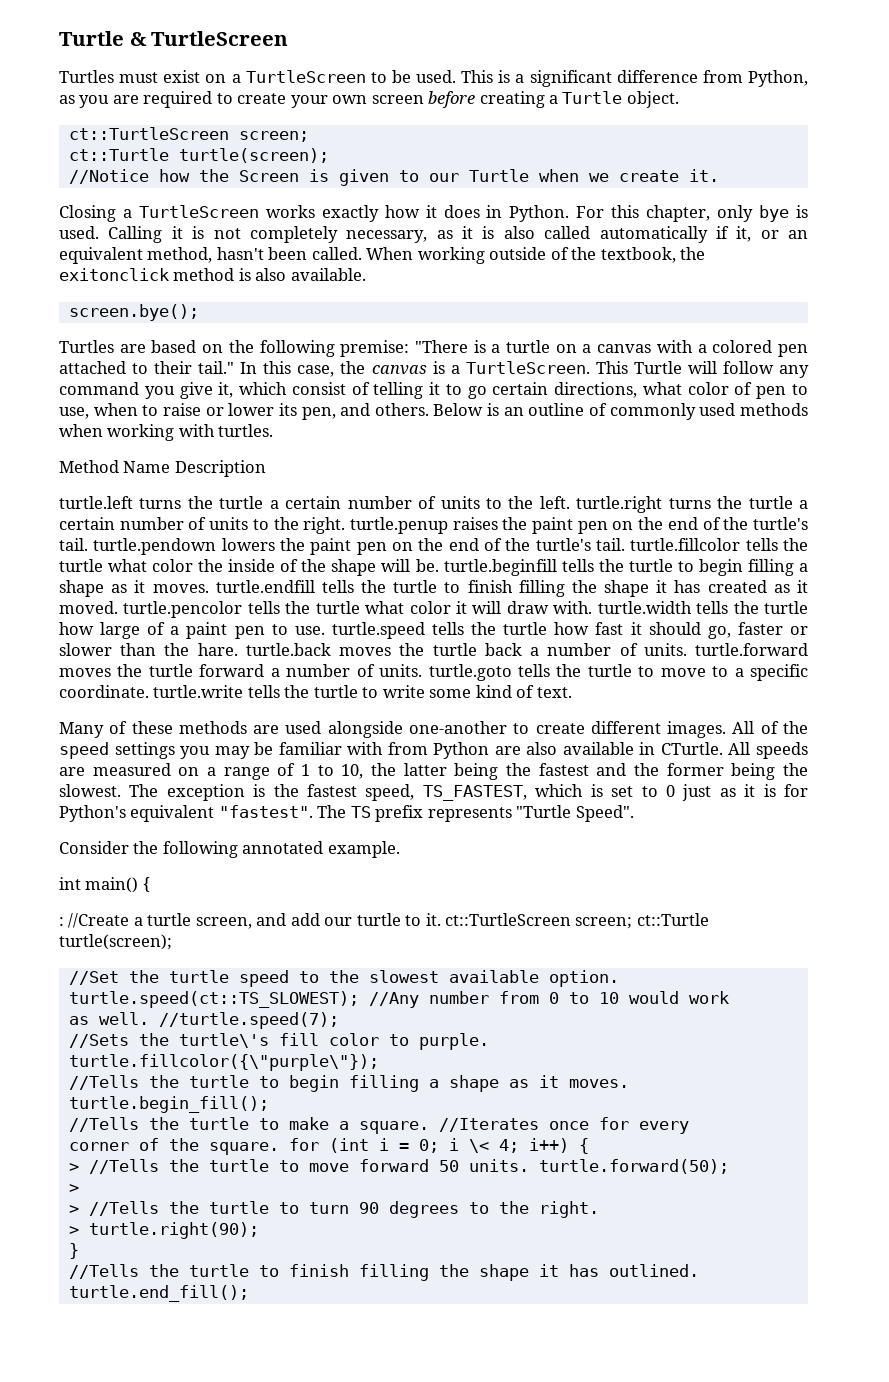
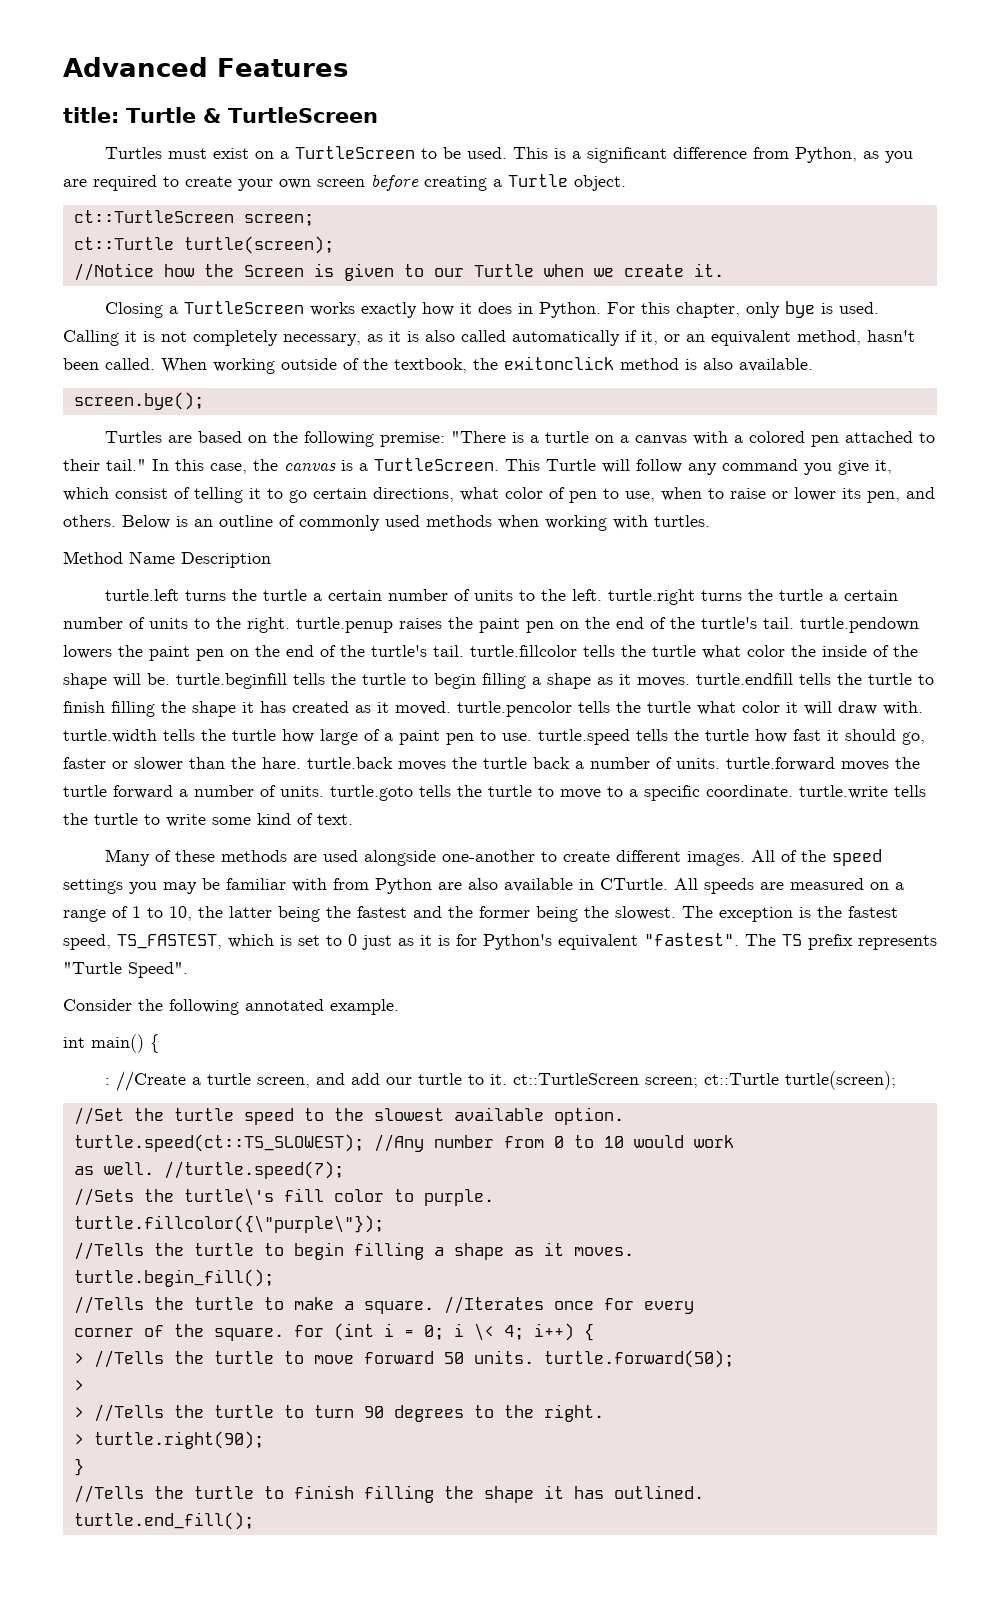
(59, 38) none -> [63,57,348,77] [63,107,119,123] Advanced Features // title:

